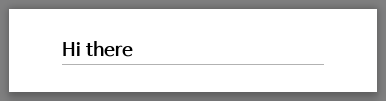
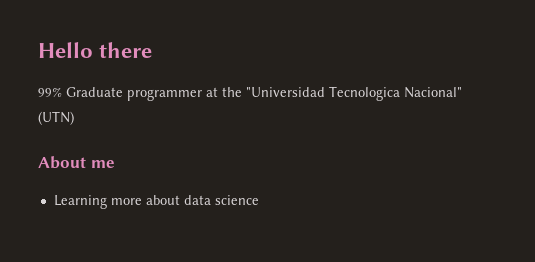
[62,42,81,56] Hi -> [38,42,93,58] Hello
(133, 49) none -> [38,86,462,101] [38,111,74,125] [38,156,115,169] [53,195,259,209] // 99% Graduate programmer at the "Universidad Tecnologica Nacional" (UTN) // About me // Learning more about data science

